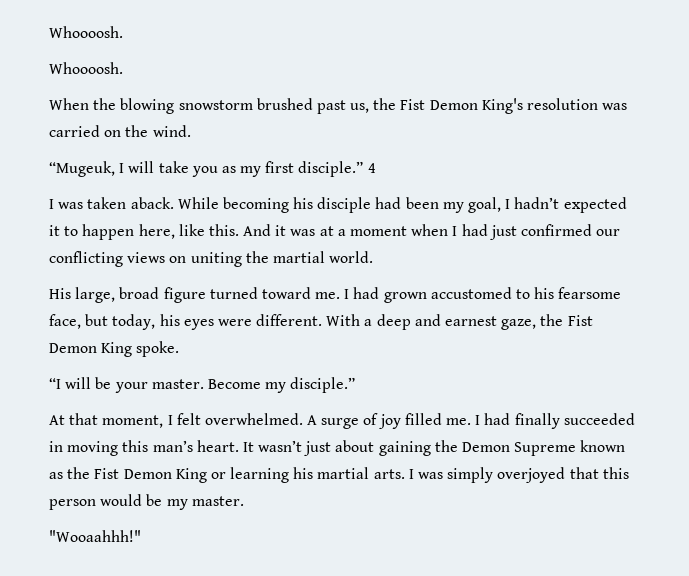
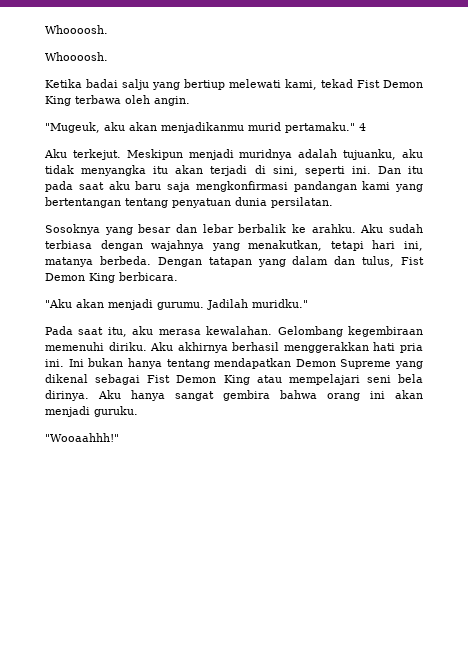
[49,98,628,114] [49,125,191,137] [49,161,376,177] [49,197,627,213] [49,224,621,240] [49,251,374,267] [49,287,622,303] [49,314,593,330] [49,341,180,357] [49,377,356,393] [49,413,635,429] [49,440,626,456] [49,467,629,483] [49,494,244,510] When the blowing snowstorm brushed past us, the Fist Demon King's resolution was carried on the wind. // “Mugeuk, I will take you as my first disciple.” 4 // I was taken aback. While becoming his disciple had been my goal, I hadn’t expected it to happen here, like this. And it was at a moment when I had just confirmed our conflicting views on uniting the martial world. // His large, broad figure turned toward me. I had grown accustomed to his fearsome face, but today, his eyes were different. With a deep and earnest gaze, the Fist Demon King spoke. // “I will be your master. Become my disciple.” // At that moment, I felt overwhelmed. A surge of joy filled me. I had finally succeeded in moving this man’s heart. It wasn’t just about gaining the Demon Supreme known as the Fist Demon King or learning his martial arts. I was simply overjoyed that this person would be my master. -> [45,79,423,90] [45,95,190,106] [45,122,366,133] [44,149,423,160] [45,165,424,176] [45,181,423,192] [45,197,333,208] [45,224,424,235] [45,240,423,251] [45,256,424,267] [45,272,178,283] [45,299,308,310] [45,326,423,337] [45,342,423,353] [45,358,423,369] [45,374,423,385] [45,390,423,401] [45,406,138,417] Ketika badai salju yang bertiup melewati kami, tekad Fist Demon King terbawa oleh angin. // "Mugeuk, aku akan menjadikanmu murid pertamaku." 4 // Aku terkejut. Meskipun menjadi muridnya adalah tujuanku, aku tidak menyangka itu akan terjadi di sini, seperti ini. Dan itu pada saat aku baru saja mengkonfirmasi pandangan kami yang bertentangan tentang penyatuan dunia persilatan. // Sosoknya yang besar dan lebar berbalik ke arahku. Aku sudah terbiasa dengan wajahnya yang menakutkan, tetapi hari ini, matanya berbeda. Dengan tatapan yang dalam dan tulus, Fist Demon King berbicara. // "Aku akan menjadi gurumu. Jadilah muridku." // Pada saat itu, aku merasa kewalahan. Gelombang kegembiraan memenuhi diriku. Aku akhirnya berhasil menggerakkan hati pria ini. Ini bukan hanya tentang mendapatkan Demon Supreme yang dikenal sebagai Fist Demon King atau mempelajari seni bela dirinya. Aku hanya sangat gembira bahwa orang ini akan menjadi guruku.

